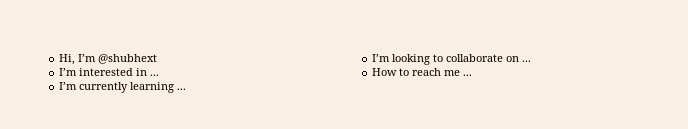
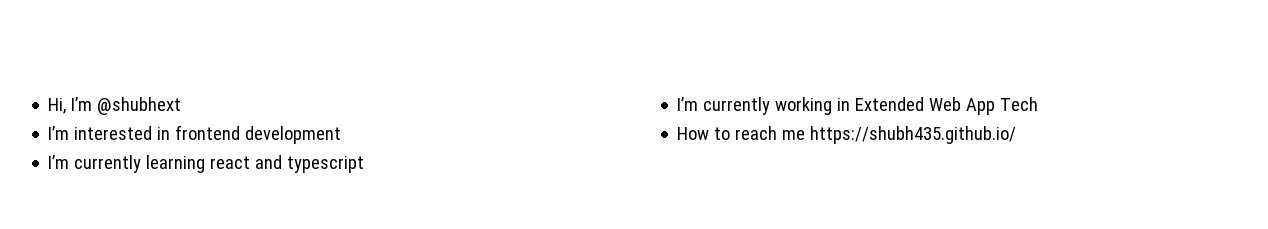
[150,74,160,76] ... -> [175,125,342,144] frontend development
[177,88,187,90] [372,54,532,65] ... // I’m looking to collaborate on ... -> [210,155,365,173] [677,97,1039,115] react and typescript // I’m currently working in Extended Web App Tech
[463,74,473,76] ... -> [810,126,1017,144] https://shubh435.github.io/

